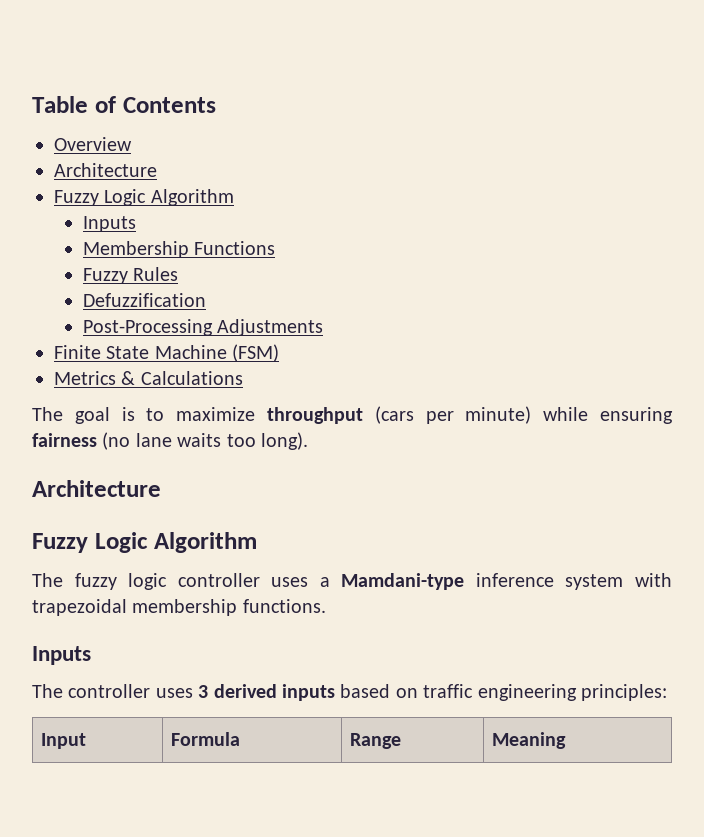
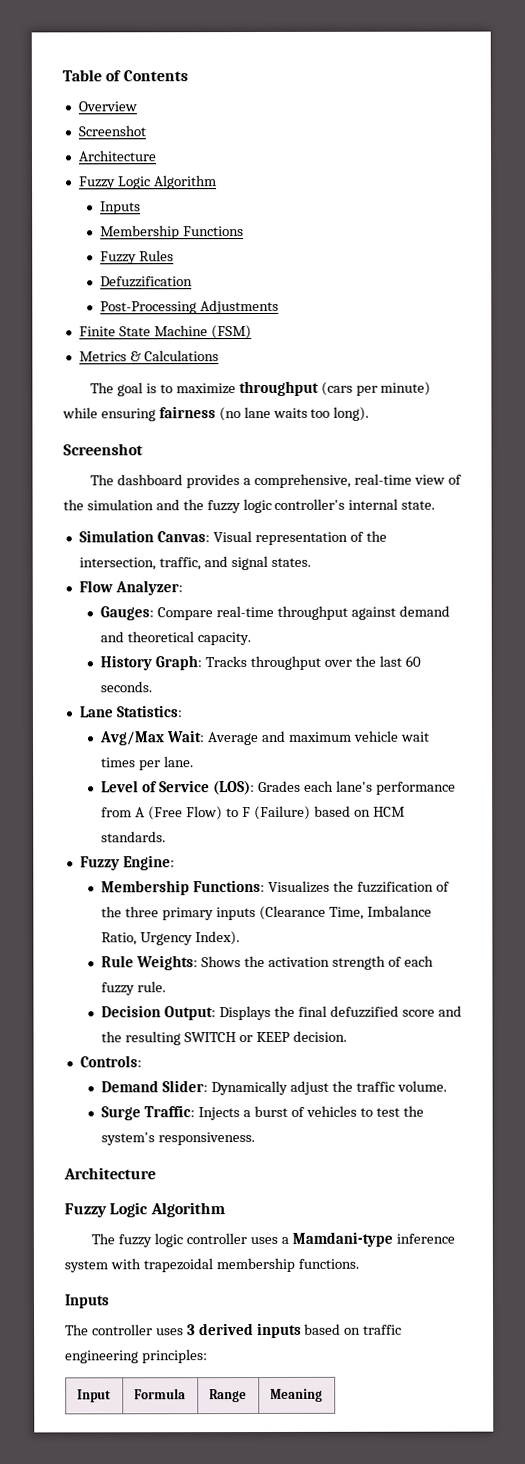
(132, 144) none -> [77,125,146,137] // Screenshot
(308, 441) none -> [63,443,143,456] [90,473,462,489] [63,498,436,514] [78,530,387,546] [78,555,311,571] [78,580,183,596] [100,605,450,621] [100,631,252,646] [100,655,421,671] [100,681,153,693] [78,705,182,718] [99,730,430,746] [101,756,195,771] [101,780,456,796] [101,805,405,821] [101,831,167,843] [79,855,175,871] [101,879,450,896] [101,905,432,921] [101,931,241,946] [101,955,434,971] [101,981,167,996] [101,1005,462,1021] [101,1030,347,1046] [79,1055,142,1068] [101,1080,447,1096] [101,1105,424,1121] [101,1132,256,1146] // Screenshot // The dashboard provides a comprehensive, real-time view of the simulation and the fuzzy logic controller's internal state. // Simulation Canvas: Visual representation of the intersection, traffic, and signal states. // Flow Analyzer: // Gauges: Compare real-time throughput against demand and theoretical capacity. // History Graph: Tracks throughput over the last 60 seconds. // Lane Statistics: // Avg/Max Wait: Average and maximum vehicle wait times per lane. // Level of Service (LOS): Grades each lane's performance from A (Free Flow) to F (Failure) based on HCM standards. // Fuzzy Engine: // Membership Functions: Visualizes the fuzzification of the three primary inputs (Clearance Time, Imbalance Ratio, Urgency Index). // Rule Weights: Shows the activation strength of each fuzzy rule. // Decision Output: Displays the final defuzzified score and the resulting SWITCH or KEEP decision. // Controls: // Demand Slider: Dynamically adjust the traffic volume. // Surge Traffic: Injects a burst of vehicles to test the system's responsiveness.

